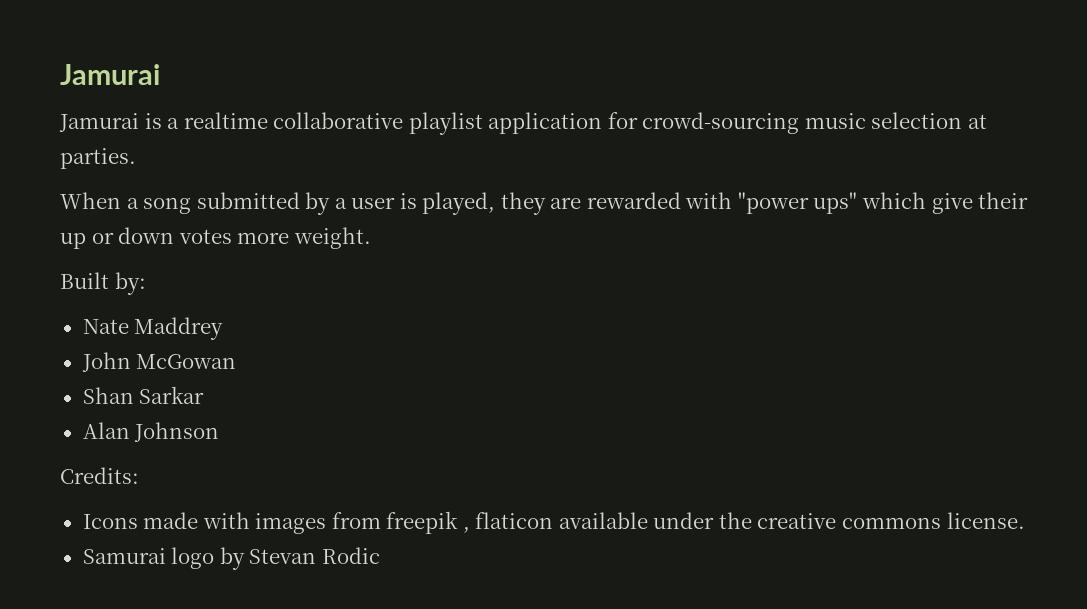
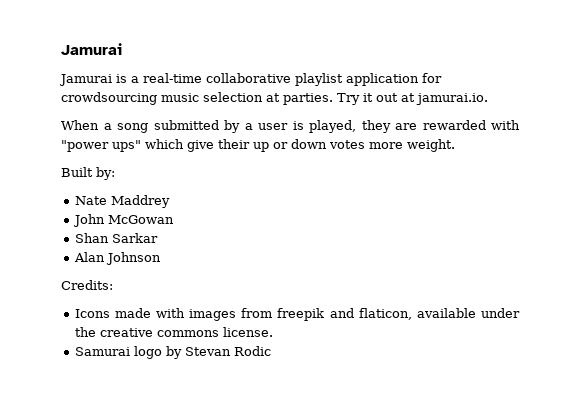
[183,112,268,129] realtime -> [143,73,202,83] real-time
[642,112,800,134] crowd-sourcing -> [61,92,157,105] crowdsourcing
(136, 158) none -> [337,93,488,105] Try it out at jamurai.io.
[462,512,554,533] , flaticon -> [329,308,412,320] and flaticon,

